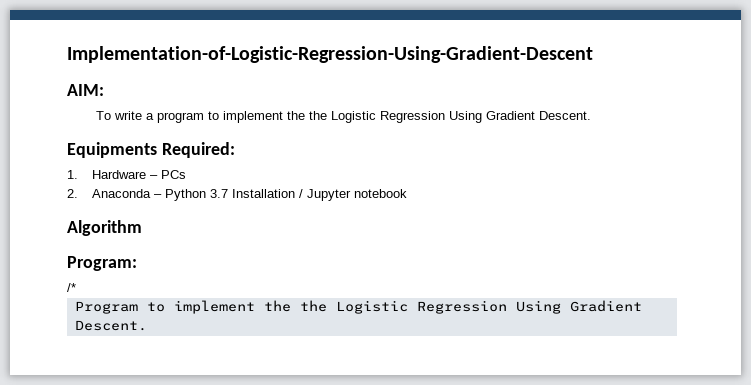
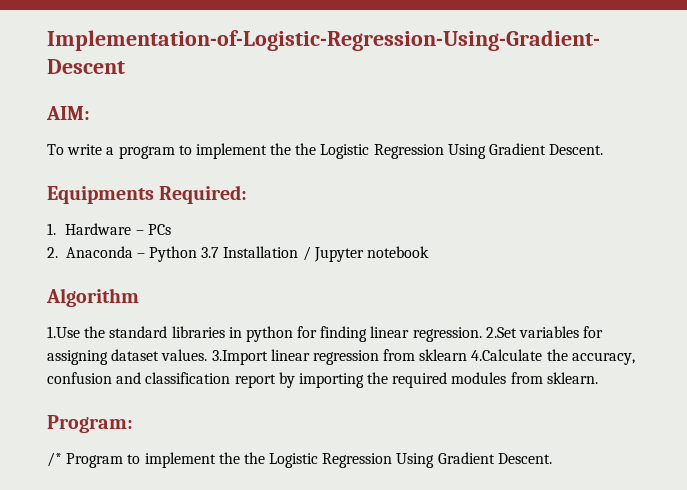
(142, 228) none -> [47,326,604,342] [47,349,635,365] [47,372,598,388] // 1.Use the standard libraries in python for finding linear regression. 2.Set variables for assigning dataset values. 3.Import linear regression from sklearn 4.Calculate the accuracy, confusion and classification report by importing the required modules from sklearn.
(76, 287) // -> (62, 459) none

